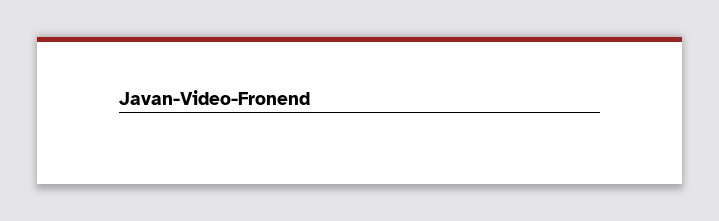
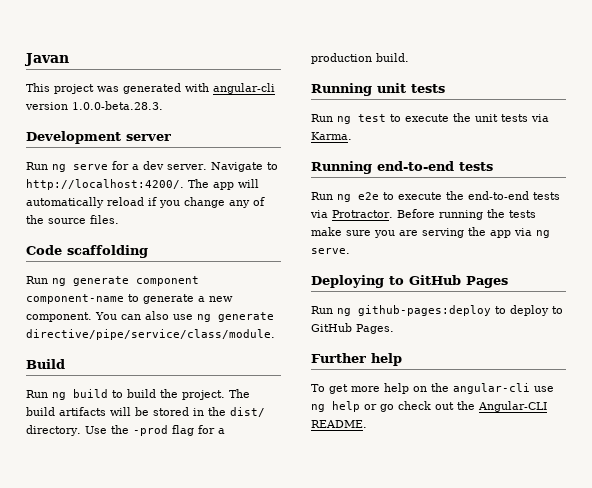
[119,90,310,105] Javan-Video-Fronend -> [24,53,69,66] [26,83,275,94] [25,101,163,110] [26,131,171,144] [26,161,278,172] [26,179,259,190] [26,197,265,208] [26,215,119,224] [26,245,148,258] [26,276,199,286] [26,294,233,304] [26,311,274,322] [26,329,275,340] [26,359,65,369] [26,389,250,400] [26,407,265,417] [26,425,225,436] [311,53,409,64] [311,83,445,96] [311,113,549,124] [311,132,352,140] [311,161,493,174] [311,191,560,202] [310,209,536,220] [311,227,550,238] [311,248,350,254] [311,275,508,288] [311,305,563,316] [311,323,394,334] [311,353,402,366] [311,383,554,394] [311,401,547,412] [311,420,367,428] Javan // This project was generated with angular-cli version 1.0.0-beta.28.3. // Development server // Run ng serve for a dev server. Navigate to http://localhost:4200/. The app will automatically reload if you change any of the source files. // Code scaffolding // Run ng generate component component-name to generate a new component. You can also use ng generate directive/pipe/service/class/module. // Build // Run ng build to build the project. The build artifacts will be stored in the dist/ directory. Use the -prod flag for a production build. // Running unit tests // Run ng test to execute the unit tests via Karma. // Running end-to-end tests // Run ng e2e to execute the end-to-end tests via Protractor. Before running the tests make sure you are serving the app via ng serve. // Deploying to GitHub Pages // Run ng github-pages:deploy to deploy to GitHub Pages. // Further help // To get more help on the angular-cli use ng help or go check out the Angular-CLI README.

